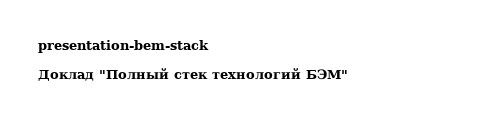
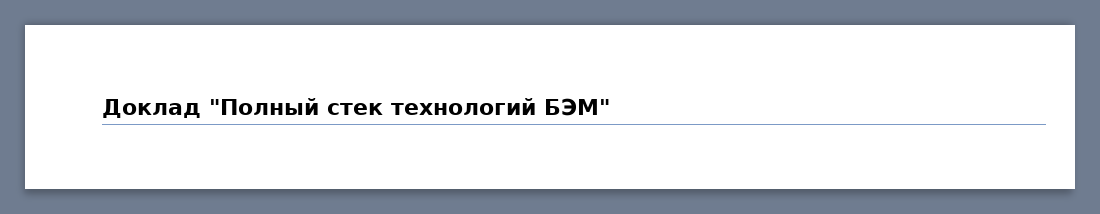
[38,40,209,53] presentation-bem-stack // -> (102, 108) none

